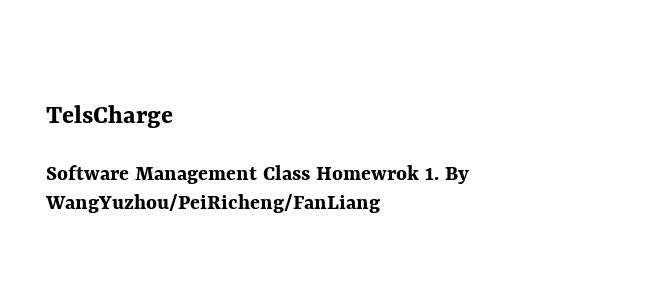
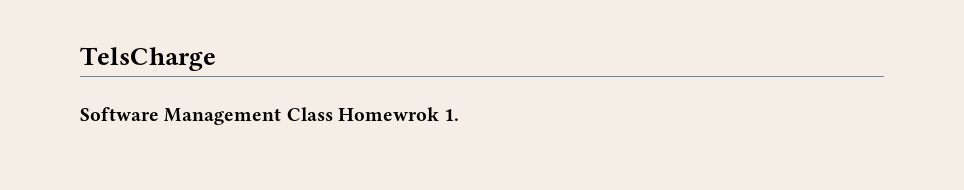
[445,167,470,184] [45,194,380,213] By WangYuzhou/PeiRicheng/FanLiang -> (460, 115) none

